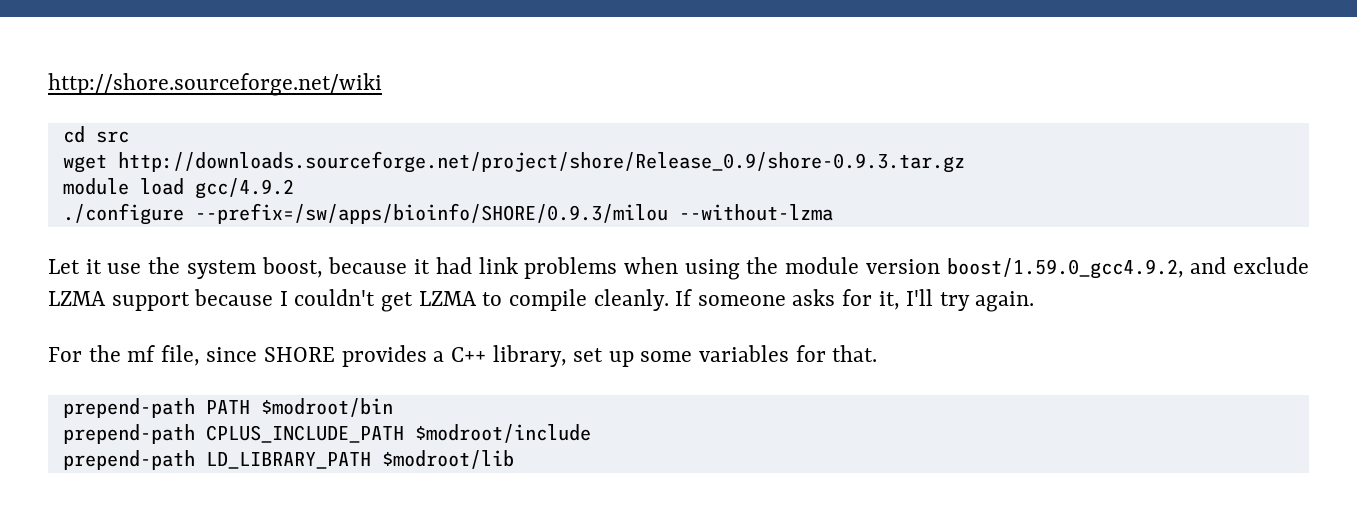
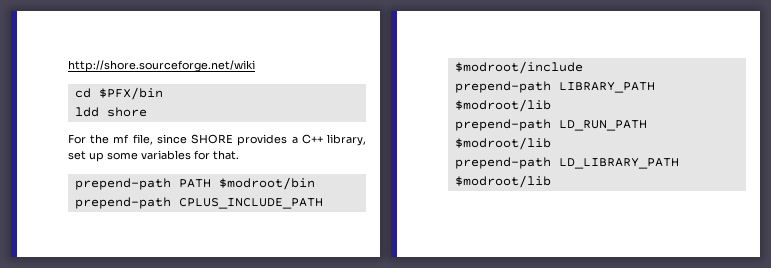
[95,131,129,143] [62,151,965,173] [62,178,294,199] [62,203,833,225] [48,257,1309,280] [48,289,1035,312] src // wget http://downloads.sourceforge.net/project/shore/Release_0.9/shore-0.9.3.tar.gz // module load gcc/4.9.2 // ./configure --prefix=/sw/apps/bioinfo/SHORE/0.9.3/milou --without-lzma // Let it use the system boost, because it had link problems when using the module version boost/1.59.0_gcc4.9.2, and exclude LZMA support because I couldn't get LZMA to compile cleanly. If someone asks for it, I'll try again. -> [98,87,163,100] [74,107,147,117] $PFX/bin // ldd shore
(591, 433) none -> [454,81,655,93] [454,99,551,112] [454,119,647,131] [454,137,551,150] // prepend-path LIBRARY_PATH $modroot/lib // prepend-path LD_RUN_PATH $modroot/lib

